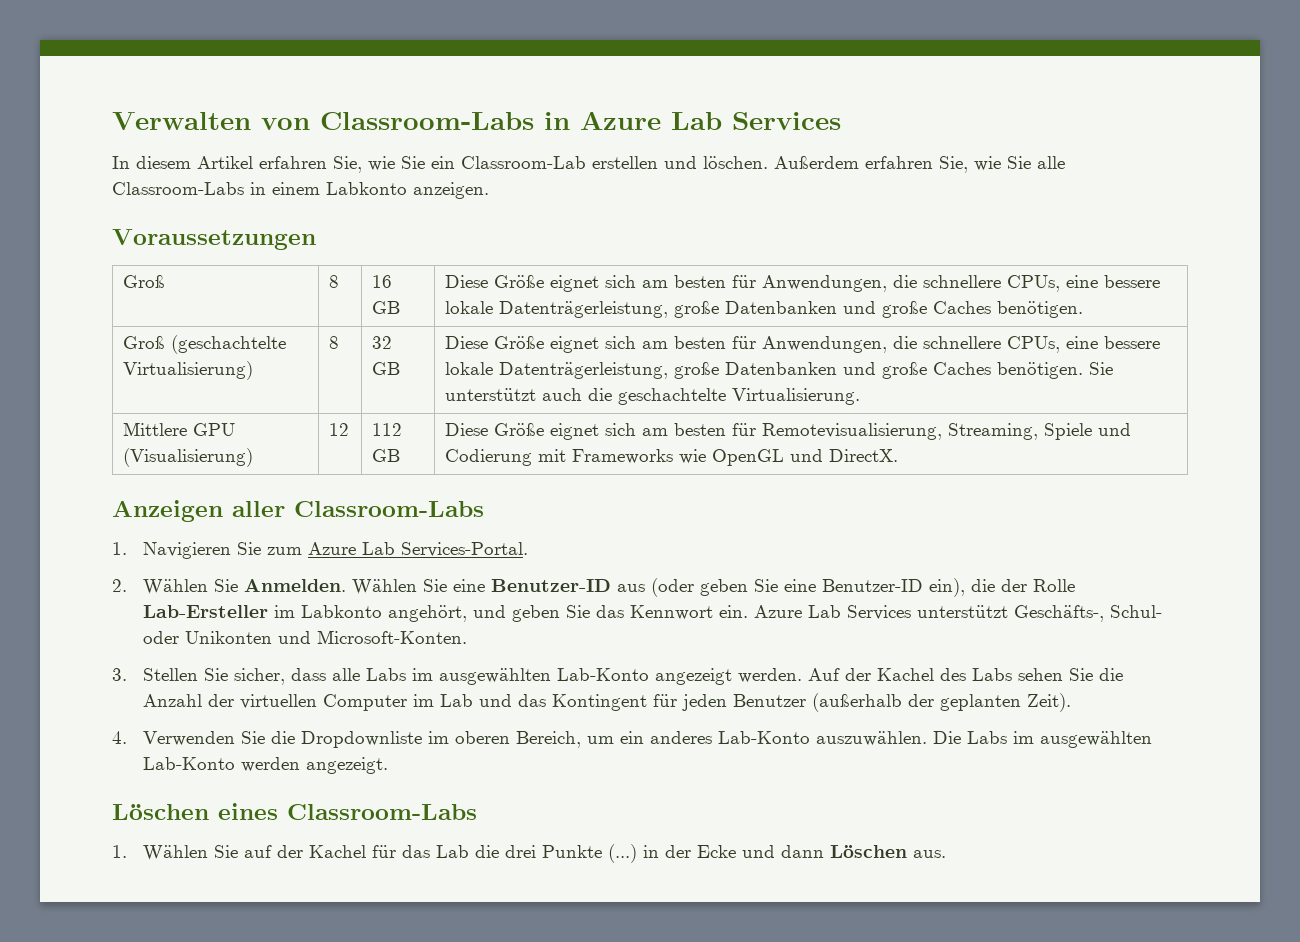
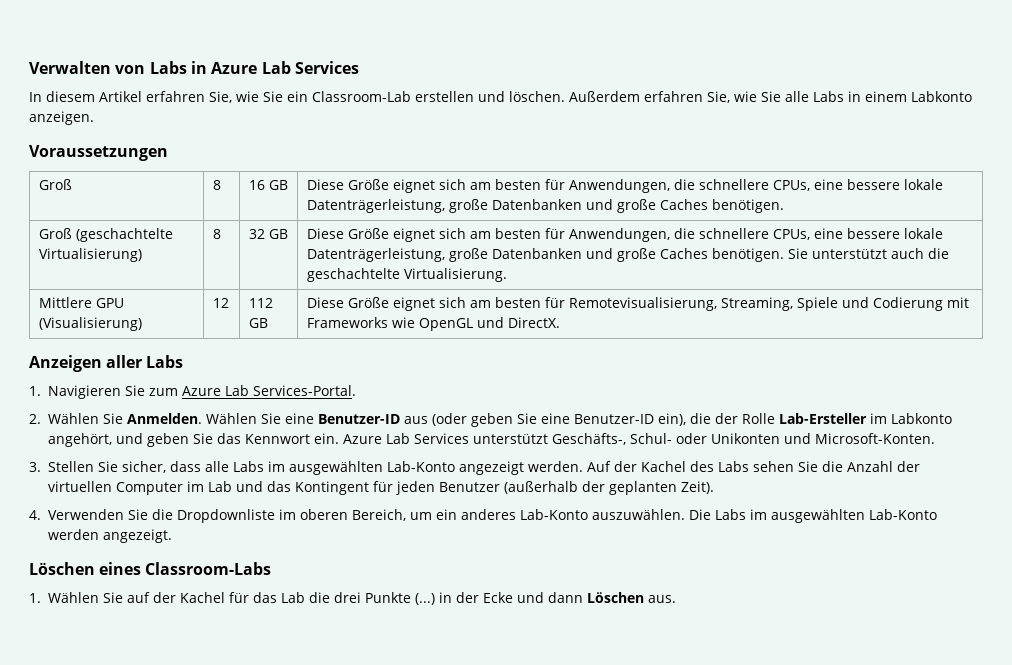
[320,112,534,130] Classroom-Labs -> [149,61,187,74] Labs
[112,182,244,195] Classroom-Labs -> [813,91,844,102] Labs
[294,501,484,517] Classroom-Labs -> [146,355,184,368] Labs

